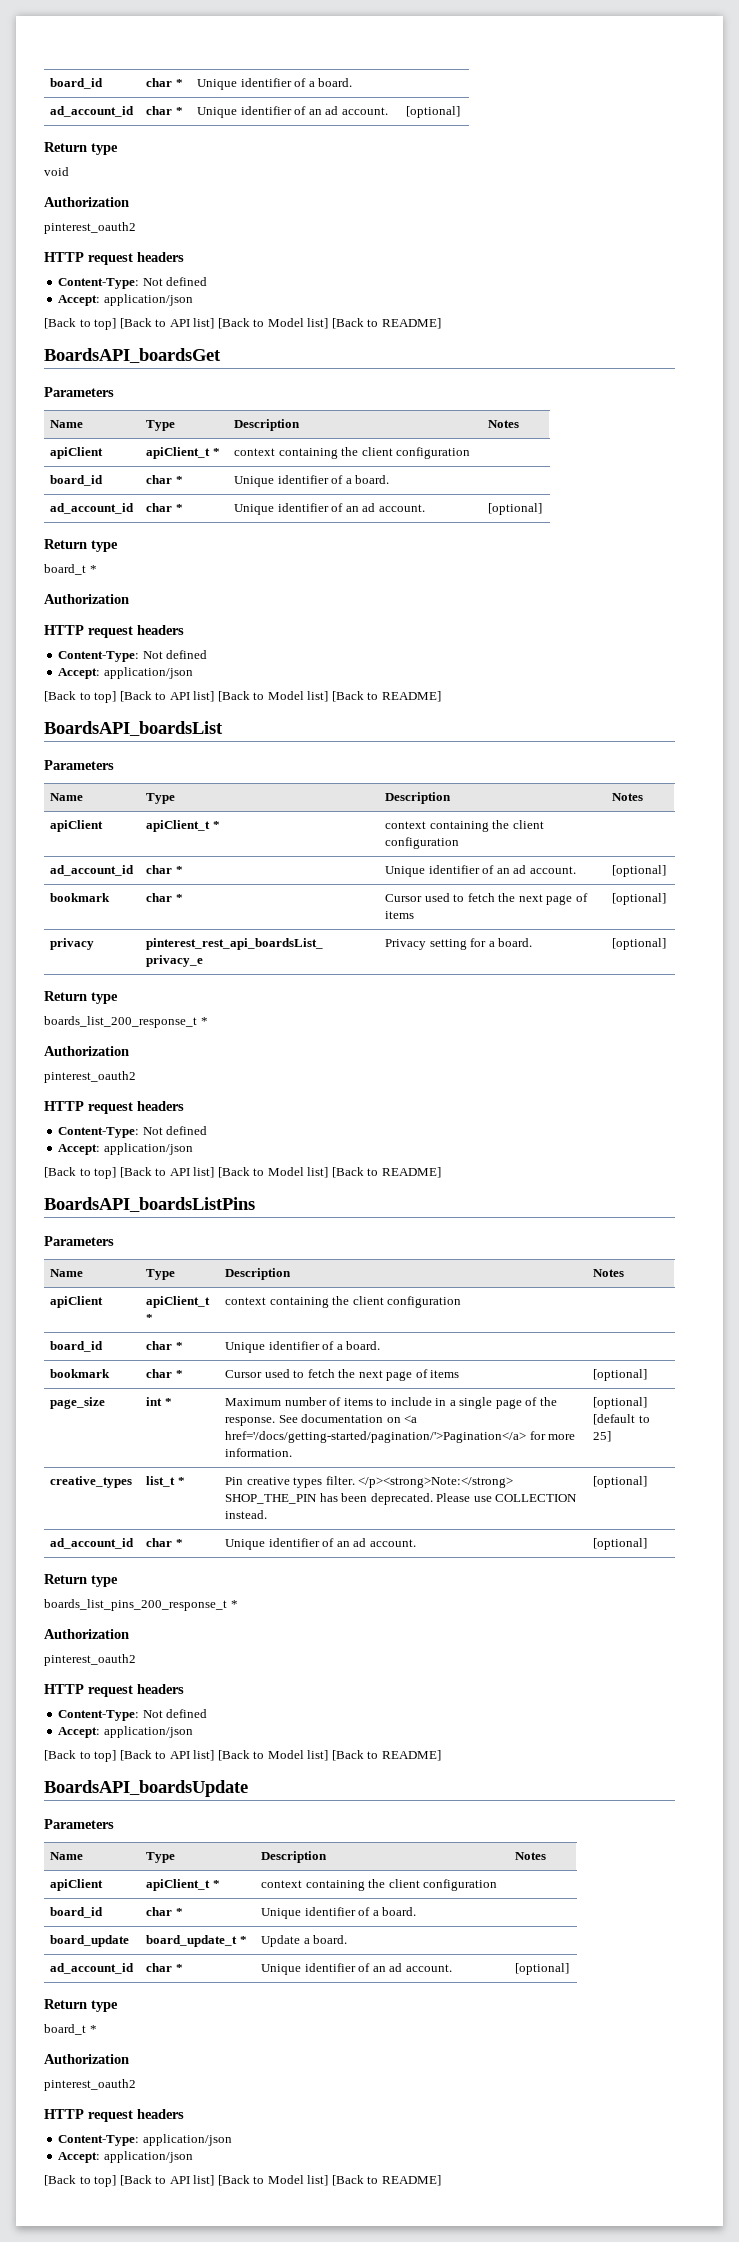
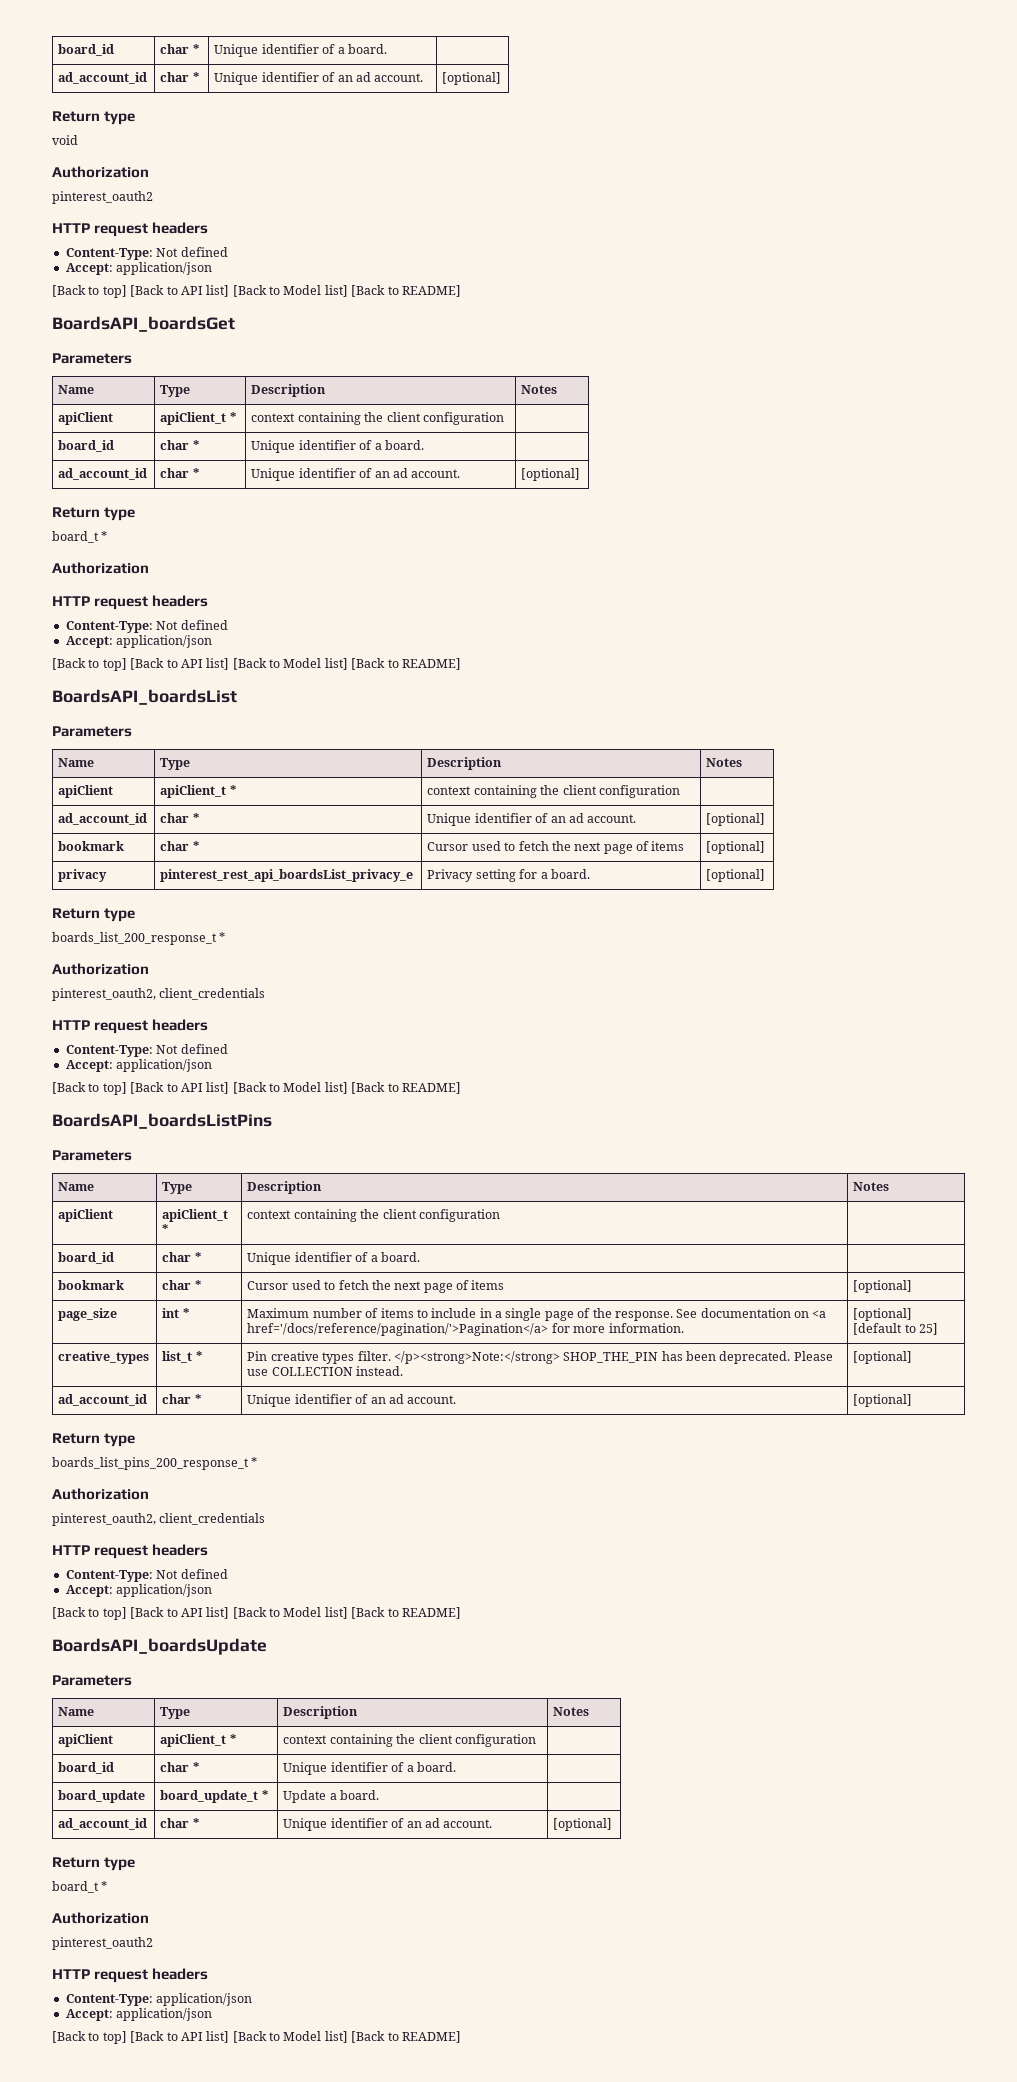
[44,1071,136,1083] pinterest_oauth2 -> [52,988,266,1001] pinterest_oauth2, client_credentials
[225,1431,527,1443] href='/docs/getting-started/pagination/'>Pagination</a> -> [247,1323,549,1336] href='/docs/reference/pagination/'>Pagination</a>
[44,1654,136,1666] pinterest_oauth2 -> [52,1513,266,1526] pinterest_oauth2, client_credentials

